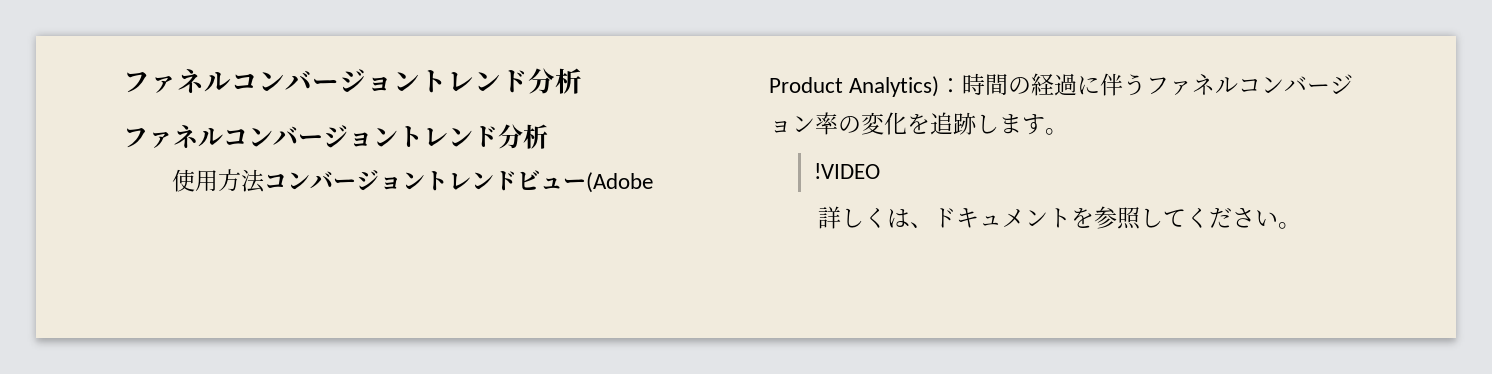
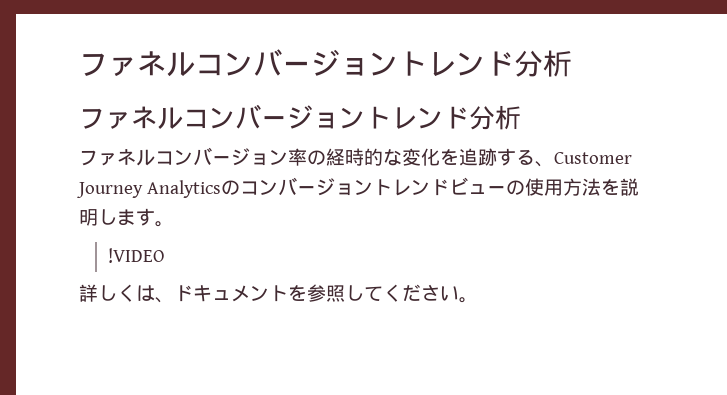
[172,169,266,193] 使用方法 -> [79,147,632,167] [77,180,240,198] ファネルコンバージョン率の経時的な変化を追跡する、Customer Journey Analyticsの
[586,172,654,193] [769,73,1354,97] [769,112,977,135] (Adobe Product Analytics)：時間の経過に伴うファネルコンバージョン率の変化を追跡 -> [505,178,639,196] [79,209,98,226] の使用方法を説明

